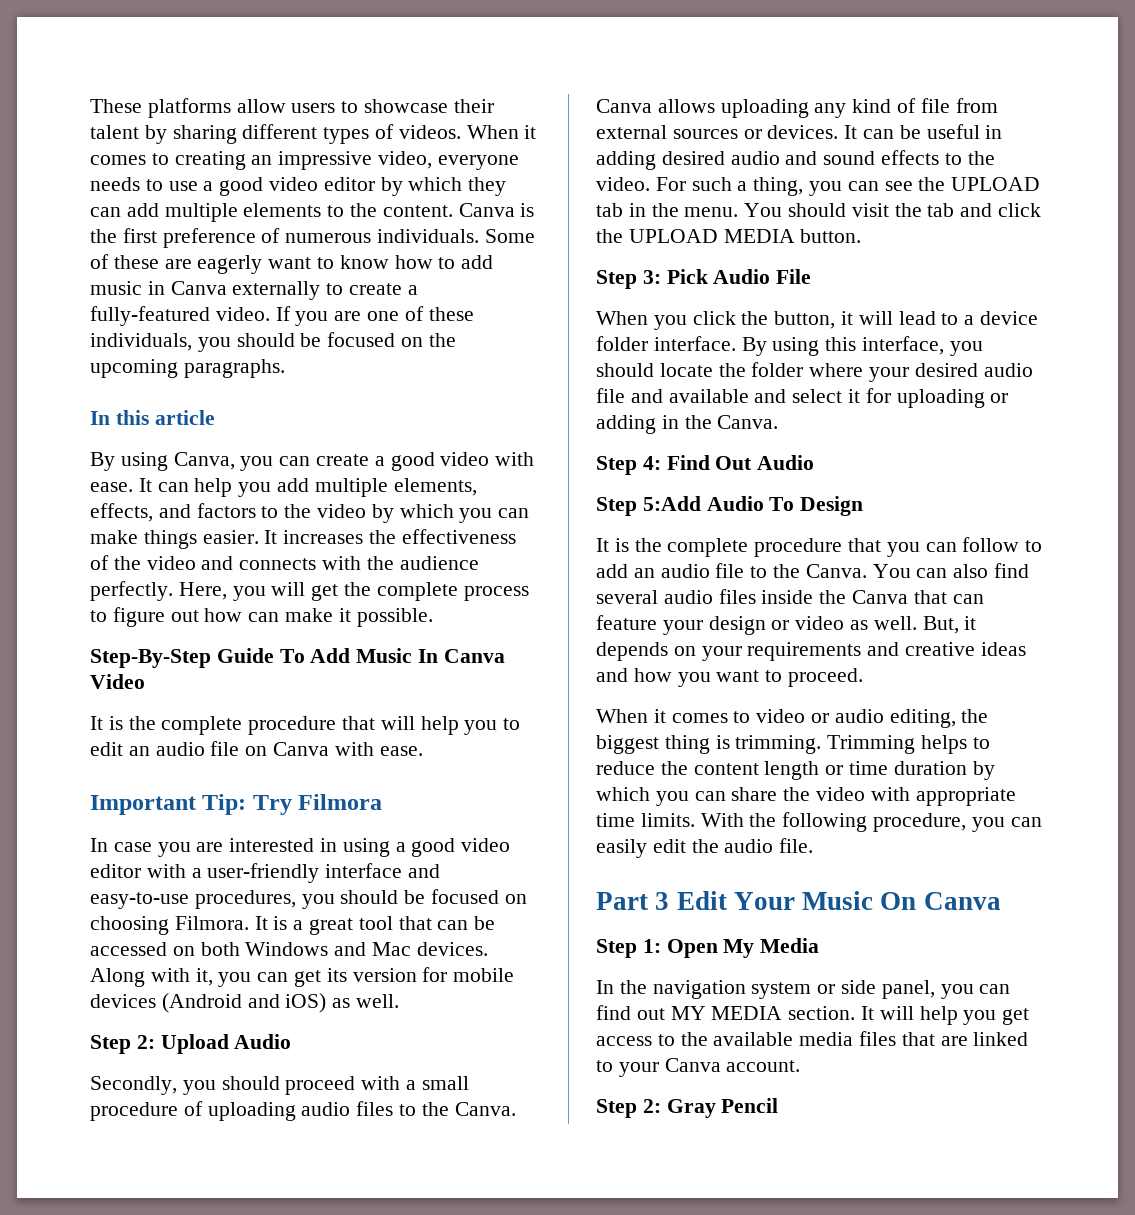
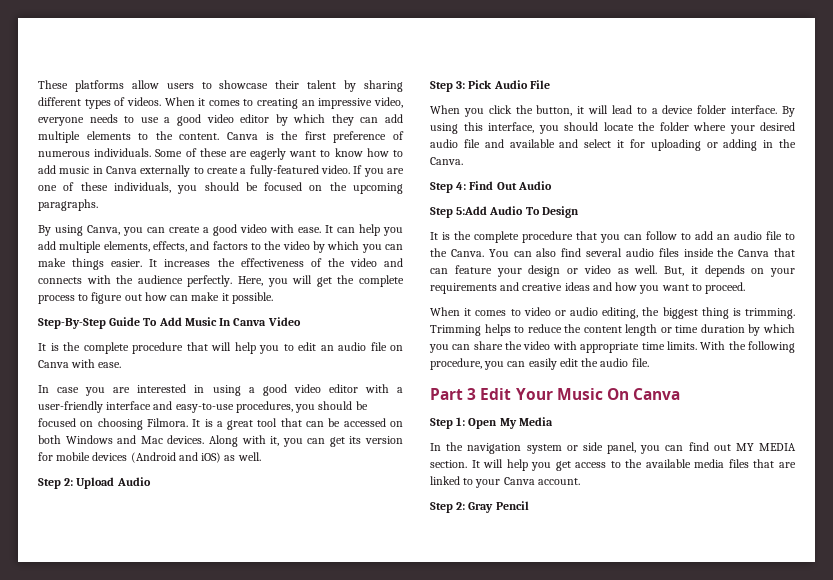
[90,410,215,425] // In this article -> (98, 205) none
[90,794,383,815] // Important Tip: Try Filmora -> (122, 365) none
[90,1076,469,1095] [90,1101,516,1121] [596,98,998,118] [596,124,1003,139] [596,150,995,170] [596,177,1041,196] [596,203,1042,217] [596,229,862,243] // Secondly, you should proceed with a small procedure of uploading audio files to the Canva. Canva allows uploading any kind of file from external sources or devices. It can be useful in adding desired audio and sound effects to the video. For such a thing, you can see the UPLOAD tab in the menu. You should visit the tab and click the UPLOAD MEDIA button. -> (151, 481) none

